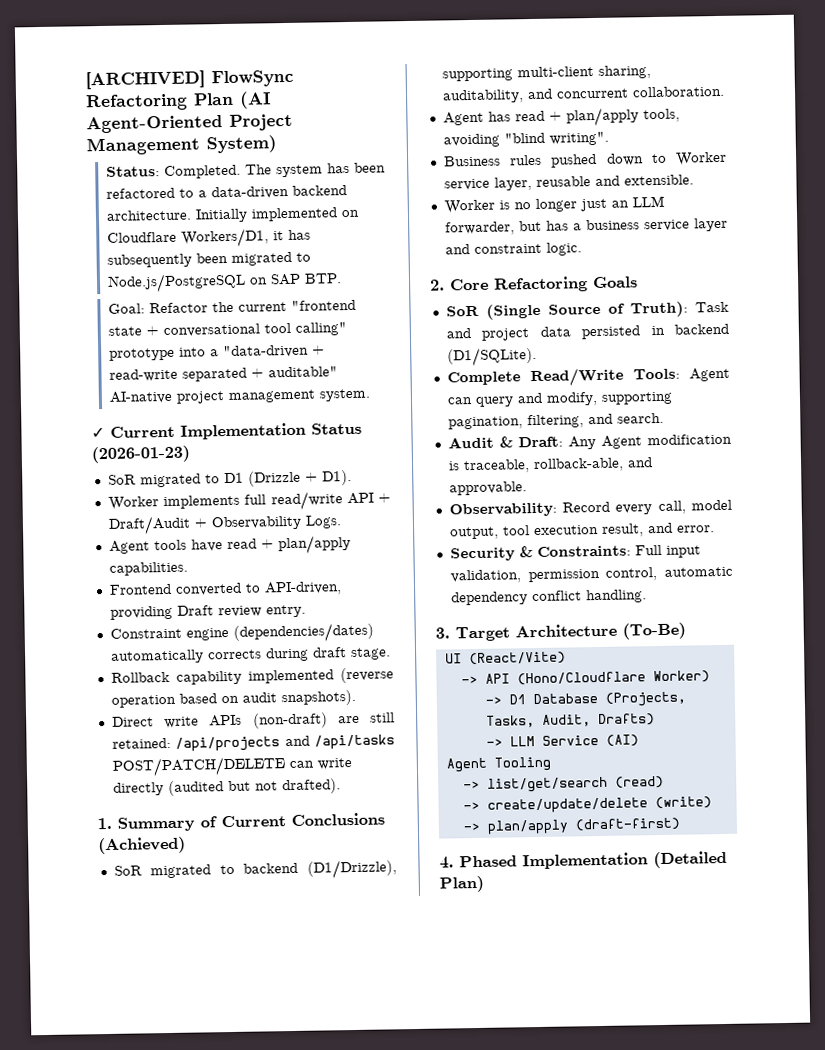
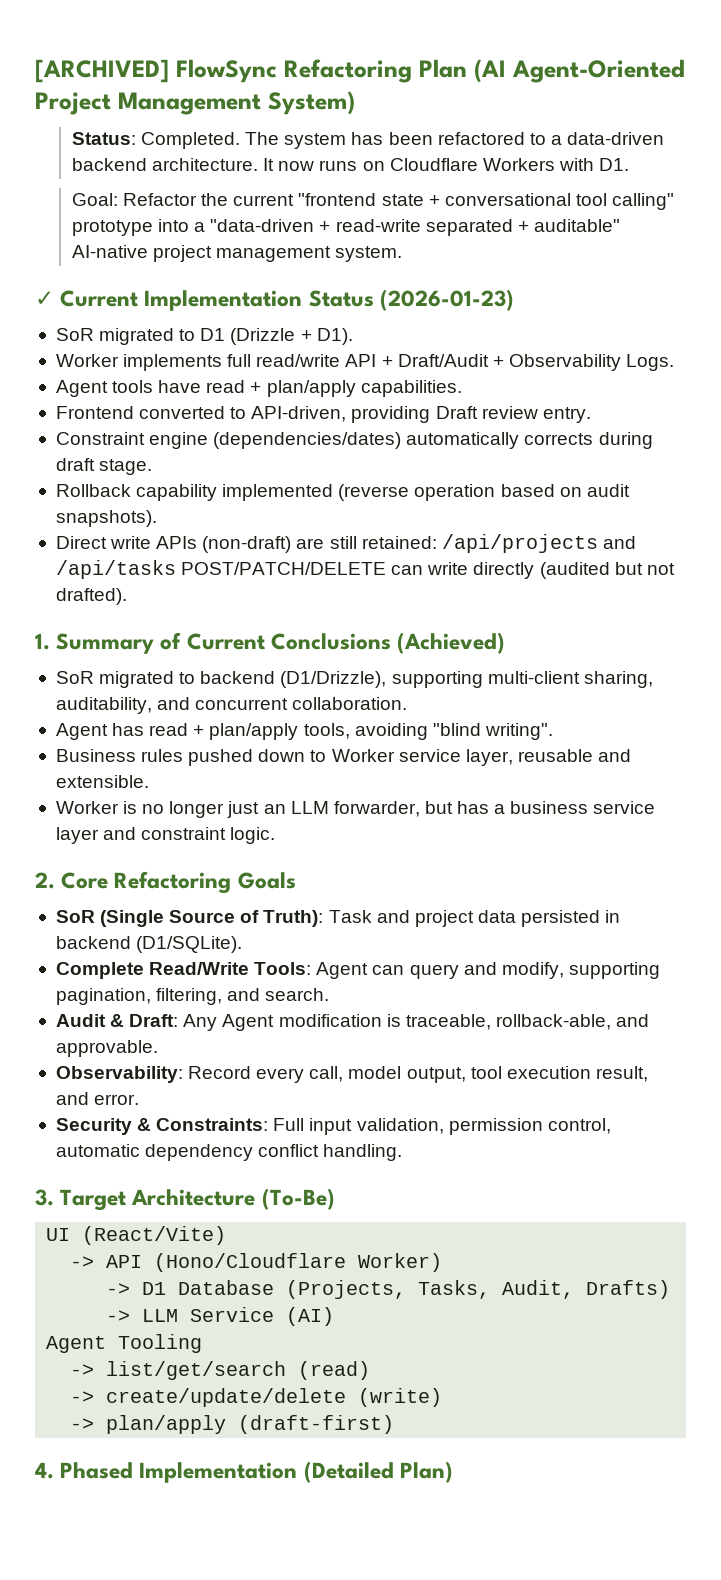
[194,207,359,223] [106,228,311,248] [106,251,311,268] [106,272,342,293] Initially implemented on Cloudflare Workers/D1, it has subsequently been migrated to Node.js/PostgreSQL on SAP BTP. -> [263,158,630,171] It now runs on Cloudflare Workers with D1.

